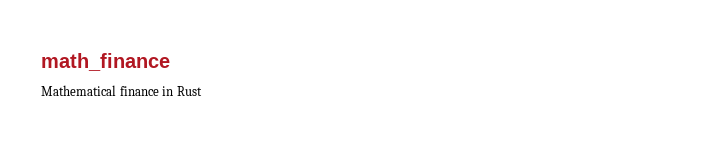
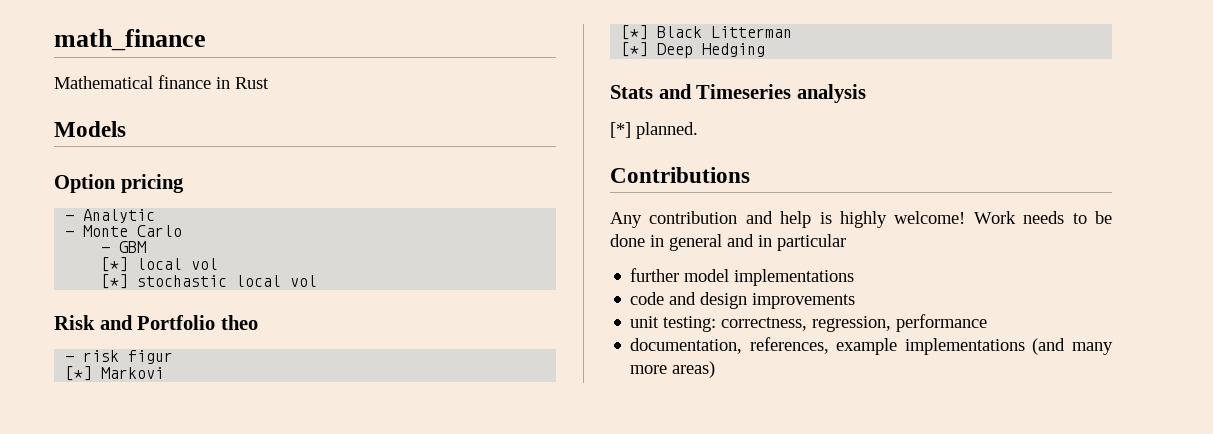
(202, 91) none -> [54,121,126,137] [54,174,184,193] [65,209,156,223] [65,225,183,237] [101,241,147,253] [101,257,219,272] [101,274,318,289] [54,315,258,330] [65,350,174,364] [65,366,165,381] [621,25,793,40] [621,42,766,58] [610,84,866,103] [610,122,698,139] [610,167,750,183] [610,211,1112,228] [610,234,846,251] [630,268,855,286] [630,292,856,309] [630,314,988,332] [630,337,1113,355] [630,361,716,378] // Models // Option pricing // - Analytic // - Monte Carlo // - GBM // [*] local vol // [*] stochastic local vol // Risk and Portfolio theo // - risk figur // [*] Markovi // [*] Black Litterman // [*] Deep Hedging // Stats and Timeseries analysis // [*] planned. // Contributions // Any contribution and help is highly welcome! Work needs to be done in general and in particular // further model implementations // code and design improvements // unit testing: correctness, regression, performance // documentation, references, example implementations (and many more areas)

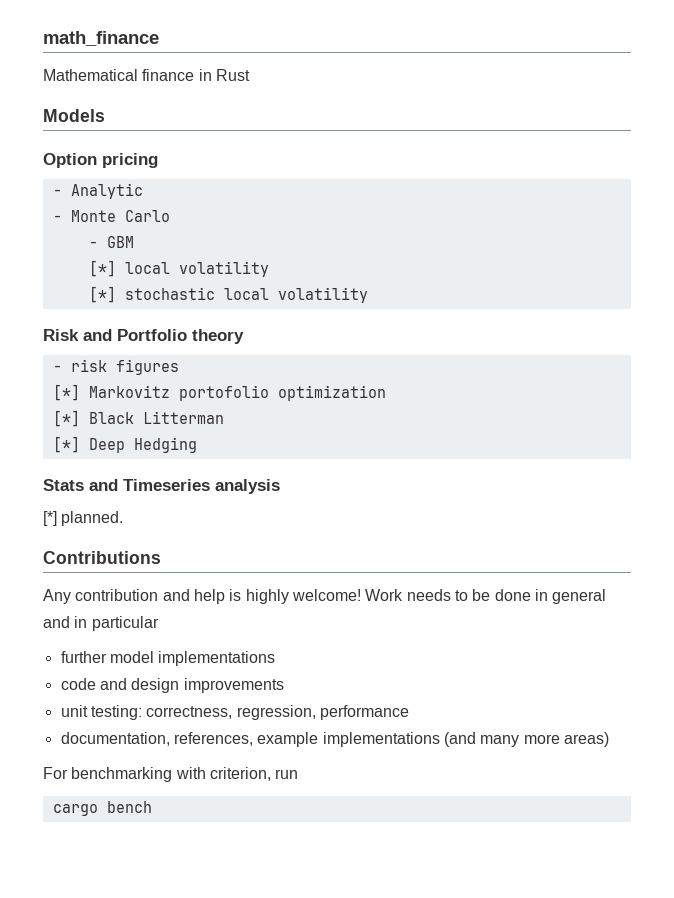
[191,258,219,270] vol -> [178,261,269,277] volatility
[290,275,318,287] vol -> [277,287,368,303] volatility
[220,315,258,330] theo -> [192,329,244,344] theory
[128,350,174,364] [65,366,165,381] figur // [*] Markovi -> [115,359,179,375] [52,384,386,401] figures // [*] Markovitz portofolio optimization
(716, 369) none -> [43,767,299,782] [52,801,152,816] // For benchmarking with criterion, run // cargo bench

